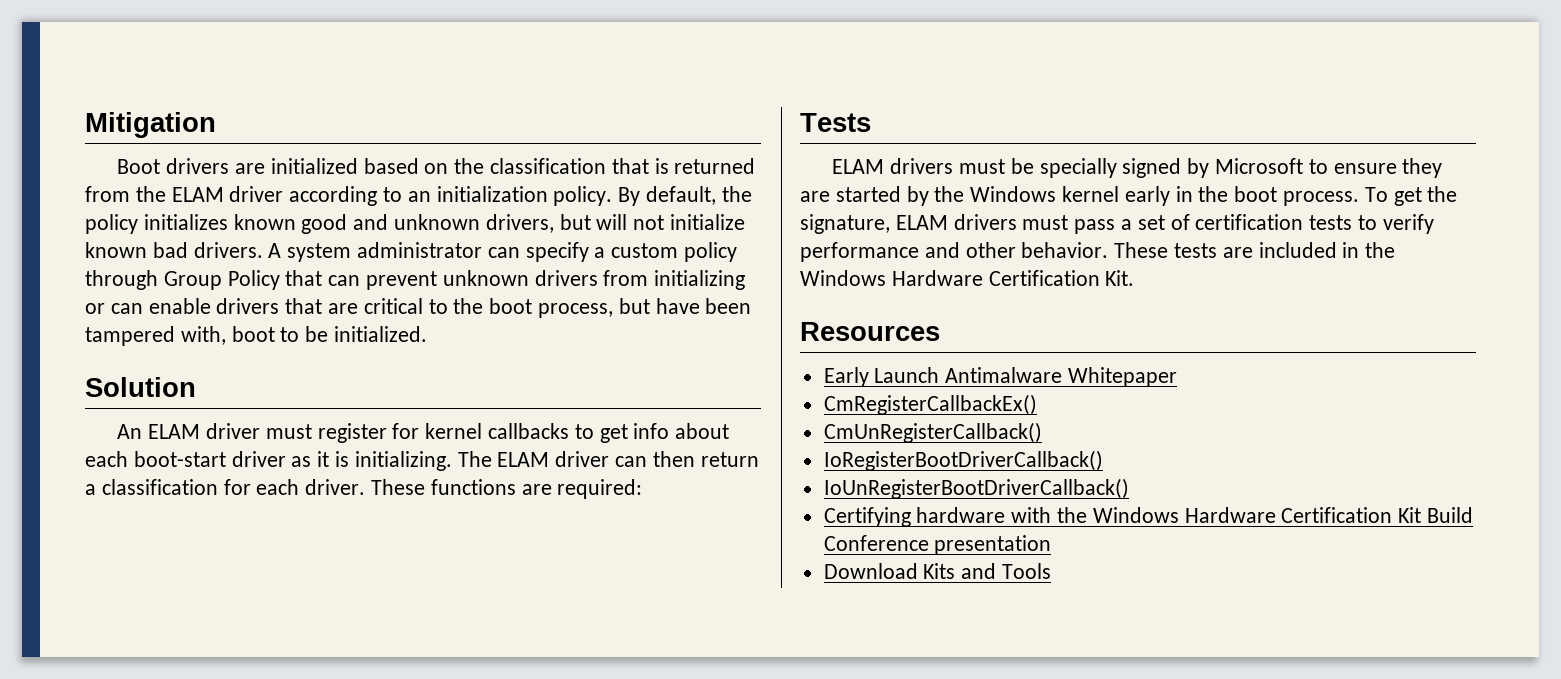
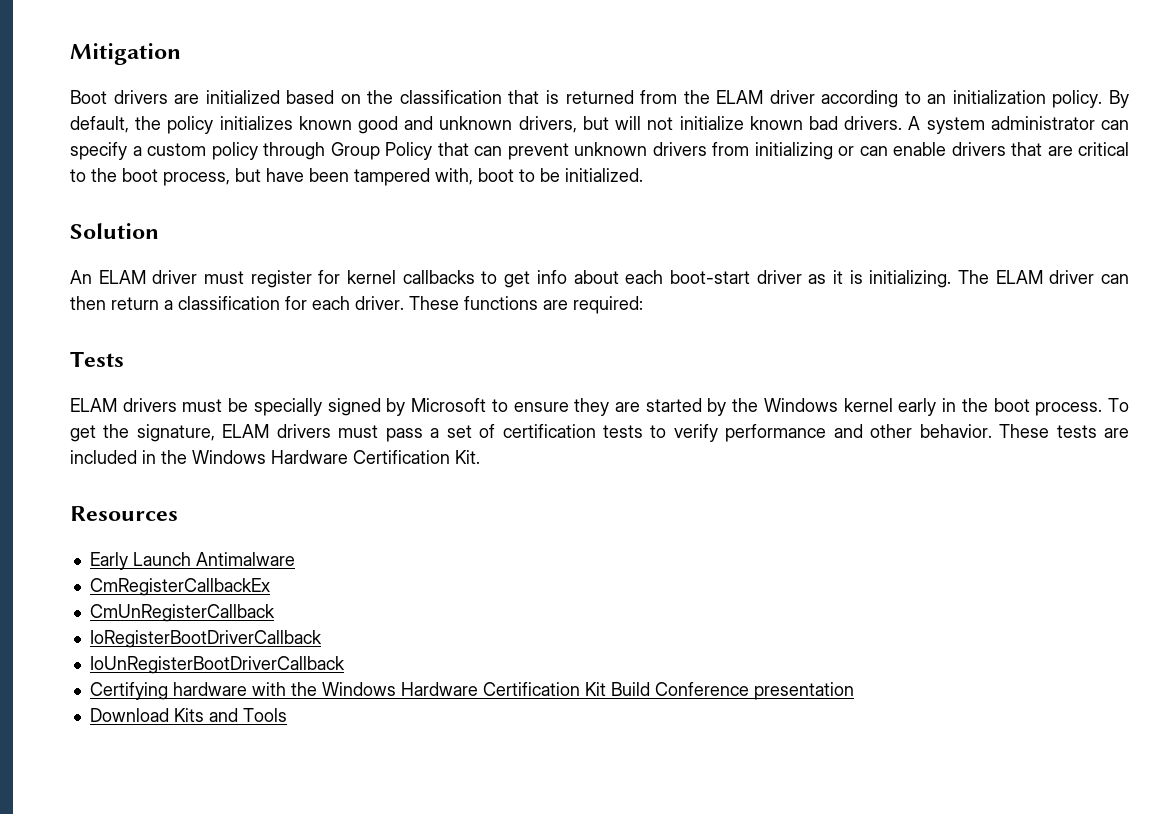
[1068,367,1178,387] [823,394,1037,415] [823,422,1042,443] [823,450,1103,471] [823,478,1129,499] Whitepaper // CmRegisterCallbackEx() // CmUnRegisterCallback() // IoRegisterBootDriverCallback() // IoUnRegisterBootDriverCallback() -> [89,578,270,596] [89,604,275,622] [89,630,322,648] [89,656,345,674] // CmRegisterCallbackEx // CmUnRegisterCallback // IoRegisterBootDriverCallback // IoUnRegisterBootDriverCallback

